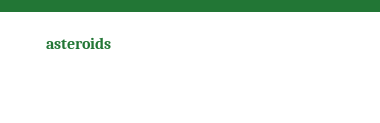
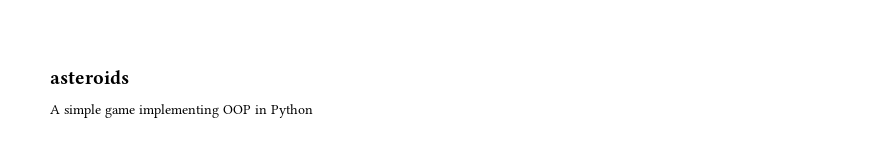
(111, 43) none -> [50,104,313,118] // A simple game implementing OOP in Python

